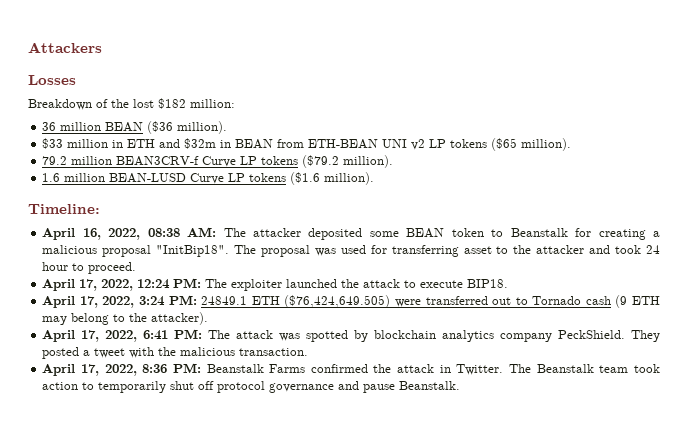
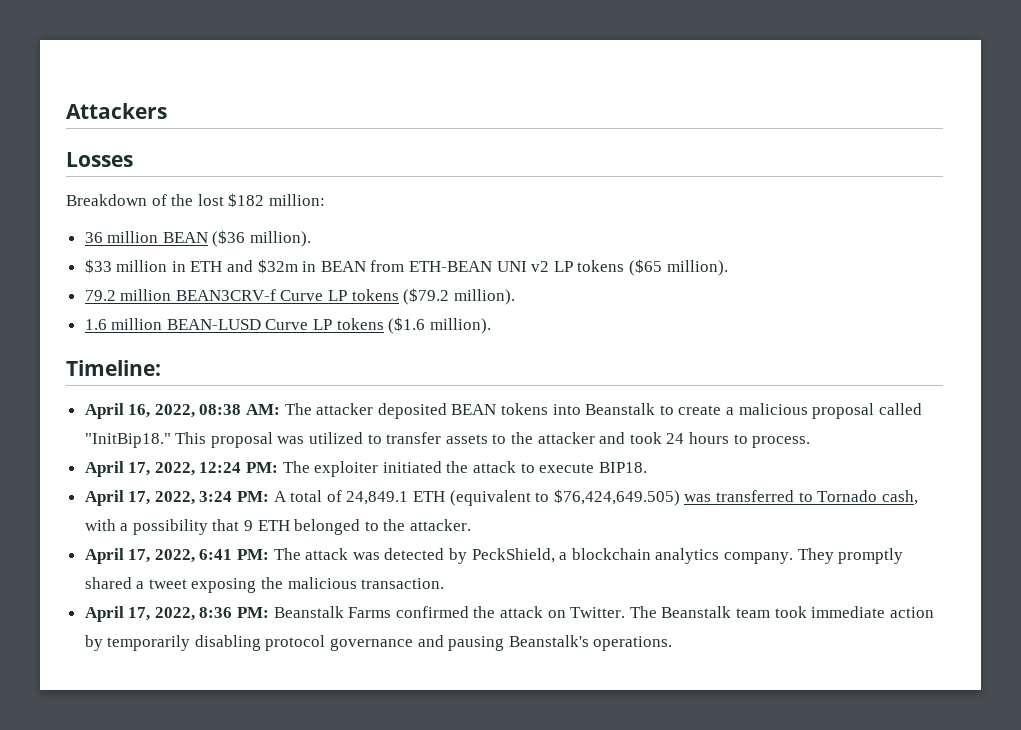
[369,228,661,240] [42,245,492,257] some BEAN token to Beanstalk for creating a malicious proposal "InitBip18". The proposal was used for transferring asset -> [451,403,922,419] [84,432,488,448] BEAN tokens into Beanstalk to create a malicious proposal called "InitBip18." This proposal was utilized to transfer assets
[42,262,137,274] hour to proceed. -> [688,432,811,448] hours to process.
[286,279,338,288] launched -> [382,461,442,473] initiated
[201,295,661,308] [42,312,209,325] 24849.1 ETH ($76,424,649.505) were transferred out to Tornado cash (9 ETH may belong to the attacker). -> [273,489,918,506] [84,519,472,535] A total of 24,849.1 ETH (equivalent to $76,424,649.505) was transferred to Tornado cash, with a possibility that 9 ETH belonged to the attacker.
[306,330,660,342] [42,347,80,359] spotted by blockchain analytics company PeckShield. They posted -> [384,548,904,564] [84,577,132,589] detected by PeckShield, a blockchain analytics company. They promptly shared
[129,347,155,358] with -> [191,578,257,593] exposing
[439,365,451,373] in -> [547,610,566,618] on
[42,381,461,393] action to temporarily shut off protocol governance and pause Beanstalk. -> [811,606,934,618] [84,635,673,651] immediate action by temporarily disabling protocol governance and pausing Beanstalk's operations.

